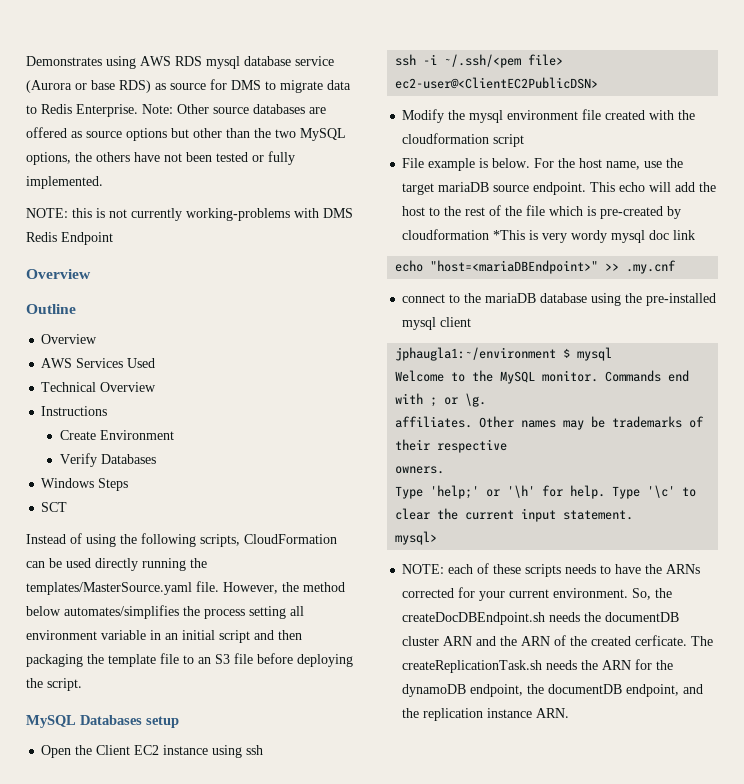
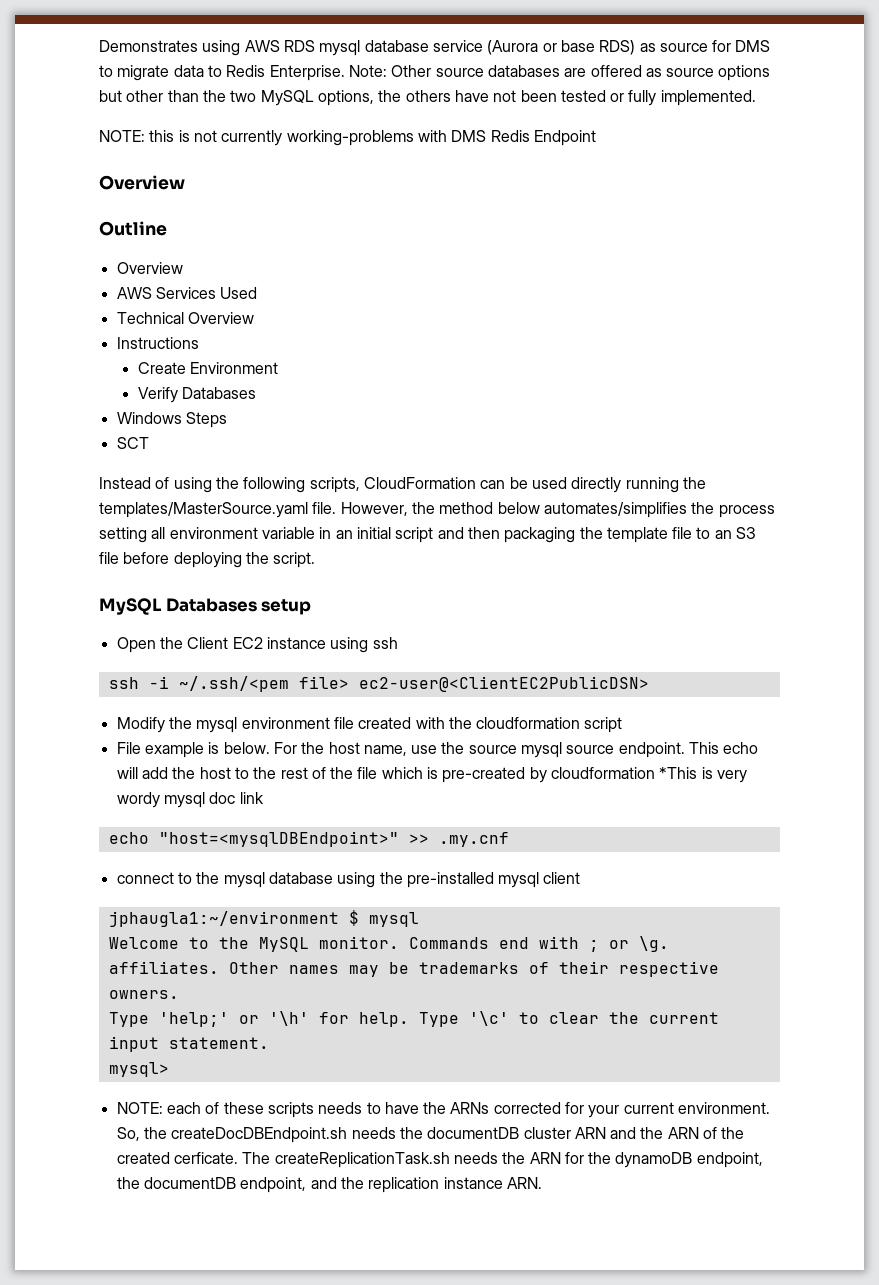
[402,182,490,195] target mariaDB -> [468,742,563,758] source mysql
[430,260,599,274] "host=<mariaDBEndpoint>" -> [158,831,399,847] "host=<mysqlDBEndpoint>"
[485,293,537,303] mariaDB -> [223,872,265,888] mysql

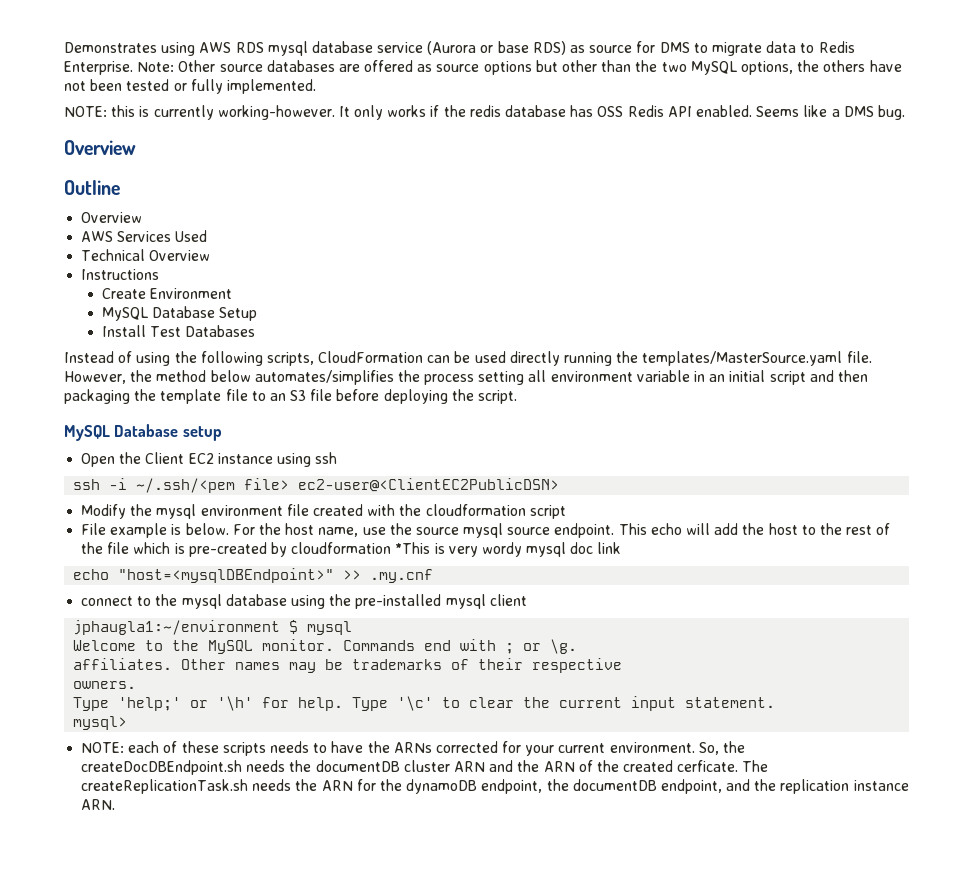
[193,130,596,146] not currently working-problems with DMS Redis Endpoint -> [153,105,905,120] currently working-however. It only works if the redis database has OSS Redis API enabled. Seems like a DMS bug.
[137,387,256,403] [116,412,227,428] [116,437,149,449] Verify Databases // Windows Steps // SCT -> [101,306,258,321] [101,325,256,337] MySQL Database Setup // Install Test Databases
[165,598,257,612] Databases -> [114,424,179,437] Database

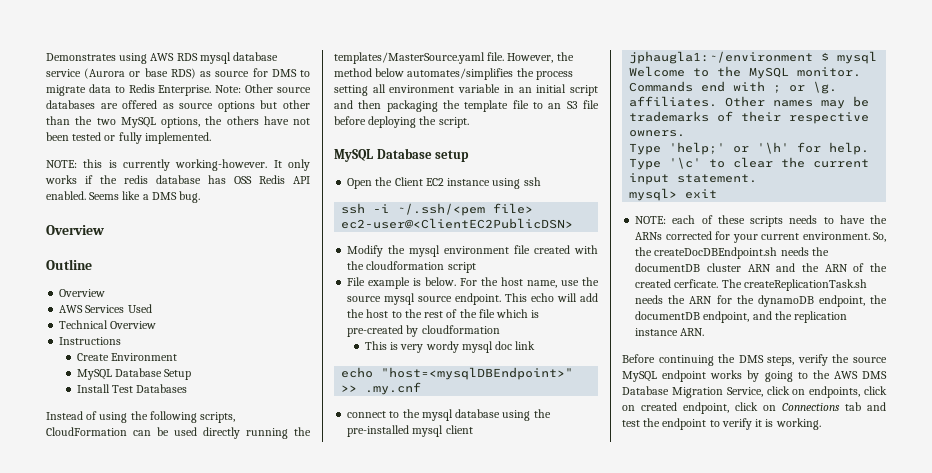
[395,542,431,554] *This -> [364,341,387,350] // This
(128, 723) none -> [685,189,718,199] exit
(116, 804) none -> [622,354,887,366] [622,370,887,382] [622,386,887,398] [622,402,886,414] [622,418,821,430] // Before continuing the DMS steps, verify the source MySQL endpoint works by going to the AWS DMS Database Migration Service, click on endpoints, click on created endpoint, click on Connections tab and test the endpoint to verify it is working.

